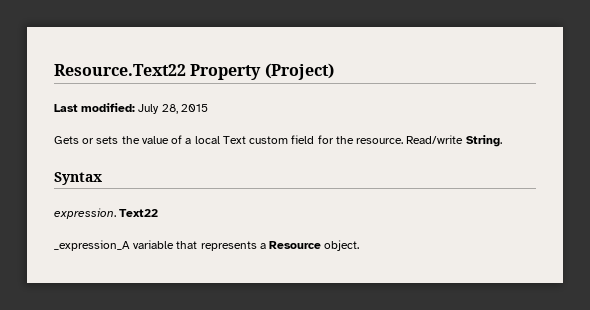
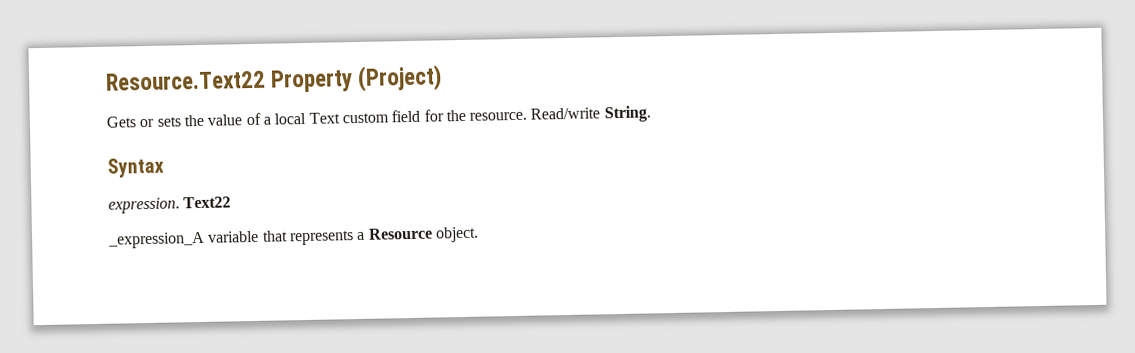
[54,103,208,114] // Last modified: July 28, 2015 -> (443, 78) none

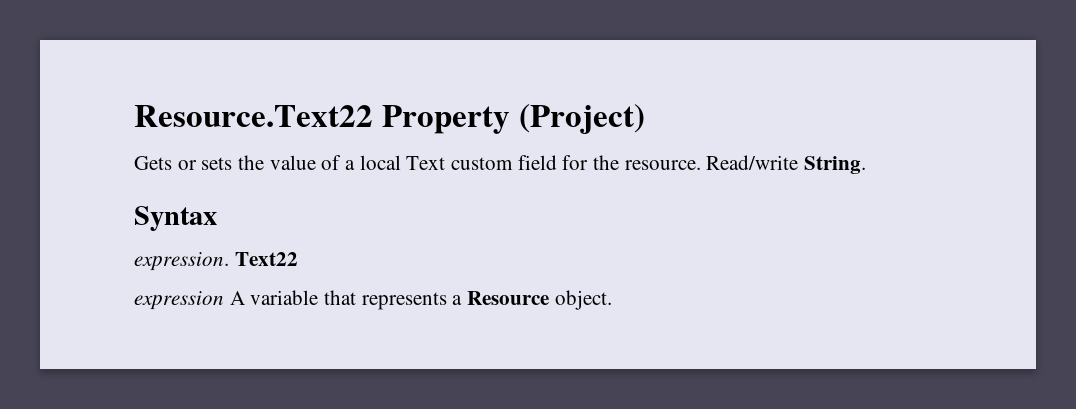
[108,231,205,249] _expression_A -> [134,291,245,310] expression A

